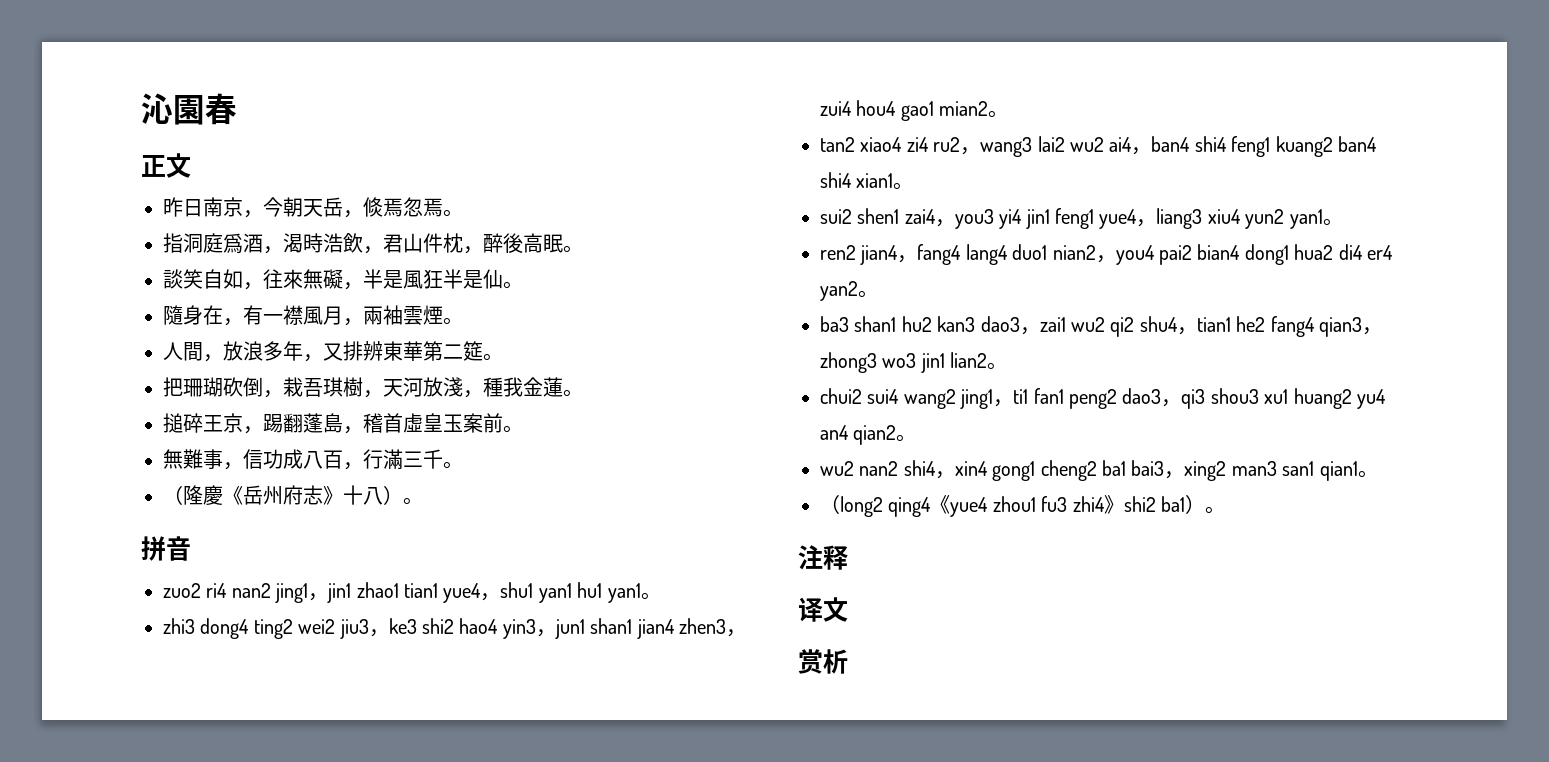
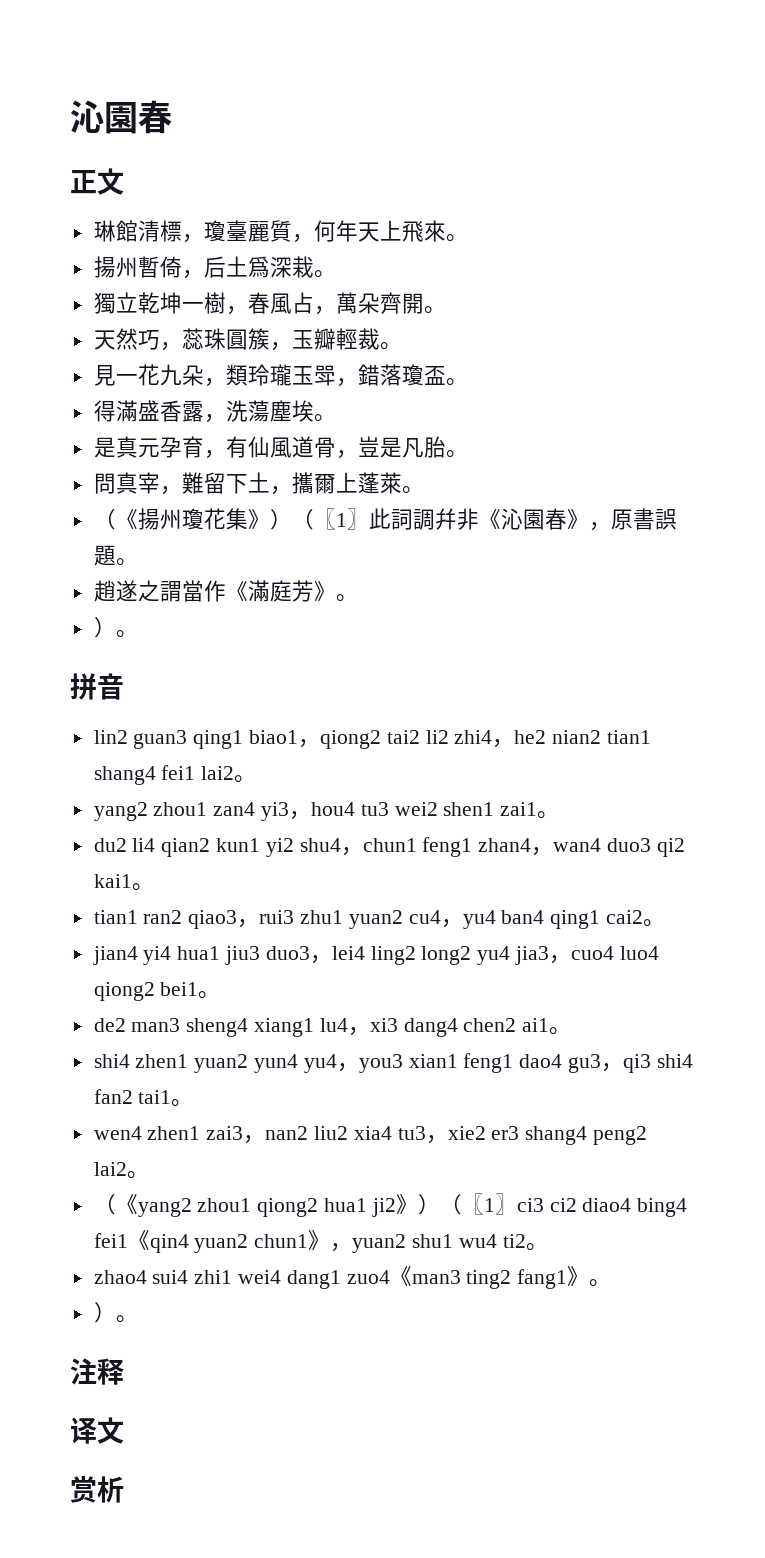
[163,197,463,218] [163,233,583,254] [163,269,523,290] [163,305,463,326] [163,341,503,362] [163,377,583,398] [163,413,523,434] [163,449,463,470] [163,485,423,505] [141,536,191,561] [163,582,661,603] [163,618,746,639] [820,100,1009,121] [820,136,1377,157] [820,172,914,190] [820,208,1343,229] [820,244,1393,265] [820,281,878,301] [820,316,1382,337] [820,352,1008,373] [820,388,1386,409] [820,425,917,445] [820,460,1378,481] [820,494,1185,517] 昨日南京，今朝天岳，倐焉忽焉。 // 指洞庭爲酒，渴時浩飲，君山件枕，醉後高眠。 // 談笑自如，往來無礙，半是風狂半是仙。 // 隨身在，有一襟風月，兩袖雲煙。 // 人間，放浪多年，又排辨東華第二筵。 // 把珊瑚砍倒，栽吾琪樹，天河放淺，種我金蓮。 // 搥碎王京，踢翻蓬島，稽首虛皇玉案前。 // 無難事，信功成八百，行滿三千。 // （隆慶《岳州府志》十八）。 // 拼音 // zuo2 ri4 nan2 jing1，jin1 zhao1 tian1 yue4，shu1 yan1 hu1 yan1。 // zhi3 dong4 ting2 wei2 jiu3，ke3 shi2 hao4 yin3，jun1 shan1 jian4 zhen3，zui4 hou4 gao1 mian2。 // tan2 xiao4 zi4 ru2，wang3 lai2 wu2 ai4，ban4 shi4 feng1 kuang2 ban4 shi4 xian1。 // sui2 shen1 zai4，you3 yi4 jin1 feng1 yue4，liang3 xiu4 yun2 yan1。 // ren2 jian4，fang4 lang4 duo1 nian2，you4 pai2 bian4 dong1 hua2 di4 er4 yan2。 // ba3 shan1 hu2 kan3 dao3，zai1 wu2 qi2 shu4，tian1 he2 fang4 qian3，zhong3 wo3 jin1 lian2。 // chui2 sui4 wang2 jing1，ti1 fan1 peng2 dao3，qi3 shou3 xu1 huang2 yu4 an4 qian2。 // wu2 nan2 shi4，xin4 gong1 cheng2 ba1 bai3，xing2 man3 san1 qian1。 // （long2 qing4《yue4 zhou1 fu3 zhi4》shi2 ba1 -> [93,220,468,243] [93,256,336,279] [93,292,446,315] [93,328,402,351] [93,364,468,387] [93,400,336,423] [93,436,468,459] [93,472,424,495] [93,508,677,531] [93,545,138,566] [93,580,358,602] [93,617,138,638] [70,673,124,700] [93,730,652,749] [93,765,257,785] [93,802,560,821] [93,837,685,857] [93,874,154,891] [93,910,666,929] [92,946,659,965] [93,982,221,1001] [93,1018,572,1037] [93,1053,693,1073] [93,1089,194,1107] [93,1126,648,1145] [93,1162,149,1179] [93,1193,688,1217] [93,1230,548,1253] [93,1266,612,1289] 琳館清標，瓊臺麗質，何年天上飛來。 // 揚州暫倚，后土爲深栽。 // 獨立乾坤一樹，春風占，萬朵齊開。 // 天然巧，蕊珠圓簇，玉瓣輕裁。 // 見一花九朵，類玲瓏玉斝，錯落瓊盃。 // 得滿盛香露，洗蕩塵埃。 // 是真元孕育，有仙風道骨，豈是凡胎。 // 問真宰，難留下土，攜爾上蓬萊。 // （《揚州瓊花集》）（〖1〗此詞調幷非《沁園春》，原書誤題。 // 趙遂之謂當作《滿庭芳》。 // ）。 // 拼音 // lin2 guan3 qing1 biao1，qiong2 tai2 li2 zhi4，he2 nian2 tian1 shang4 fei1 lai2。 // yang2 zhou1 zan4 yi3，hou4 tu3 wei2 shen1 zai1。 // du2 li4 qian2 kun1 yi2 shu4，chun1 feng1 zhan4，wan4 duo3 qi2 kai1。 // tian1 ran2 qiao3，rui3 zhu1 yuan2 cu4，yu4 ban4 qing1 cai2。 // jian4 yi4 hua1 jiu3 duo3，lei4 ling2 long2 yu4 jia3，cuo4 luo4 qiong2 bei1。 // de2 man3 sheng4 xiang1 lu4，xi3 dang4 chen2 ai1。 // shi4 zhen1 yuan2 yun4 yu4，you3 xian1 feng1 dao4 gu3，qi3 shi4 fan2 tai1。 // wen4 zhen1 zai3，nan2 liu2 xia4 tu3，xie2 er3 shang4 peng2 lai2。 // （《yang2 zhou1 qiong2 hua1 ji2》）（〖1〗ci3 ci2 diao4 bing4 fei1《qin4 yuan2 chun1》，yuan2 shu1 wu4 ti2。 // zhao4 sui4 zhi1 wei4 dang1 zuo4《man3 ting2 fang1》。 //

